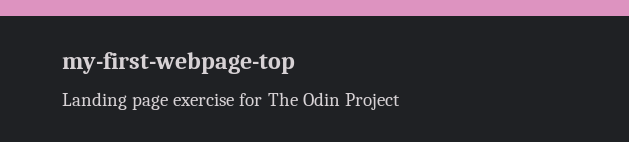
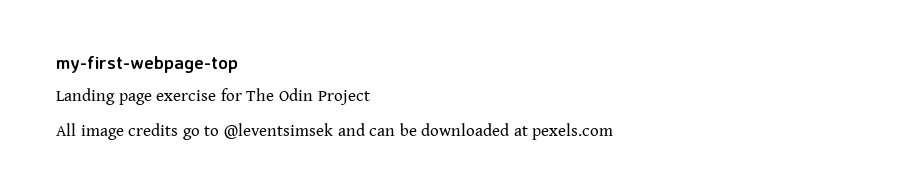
(400, 101) none -> [56,123,614,140] // All image credits go to @leventsimsek and can be downloaded at pexels.com

